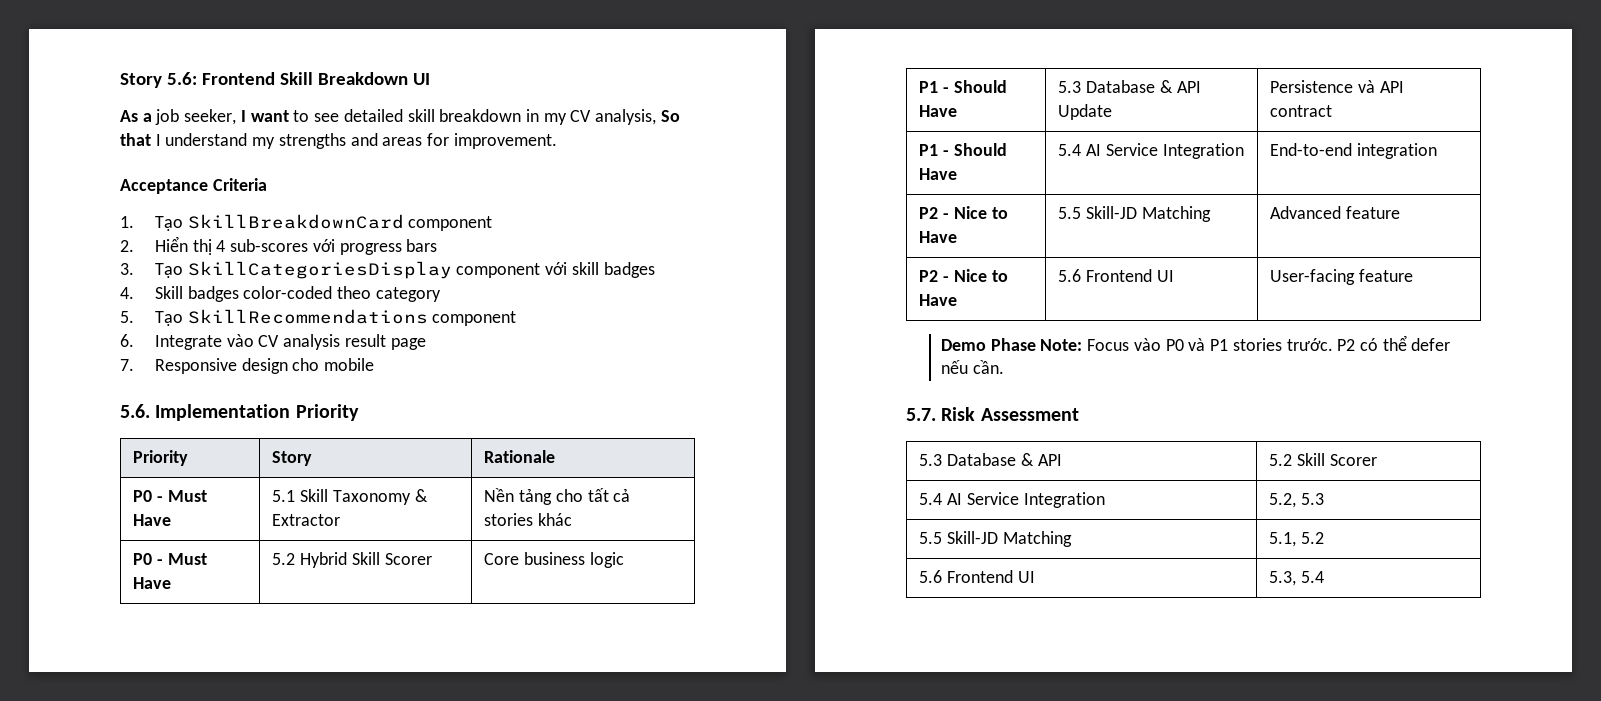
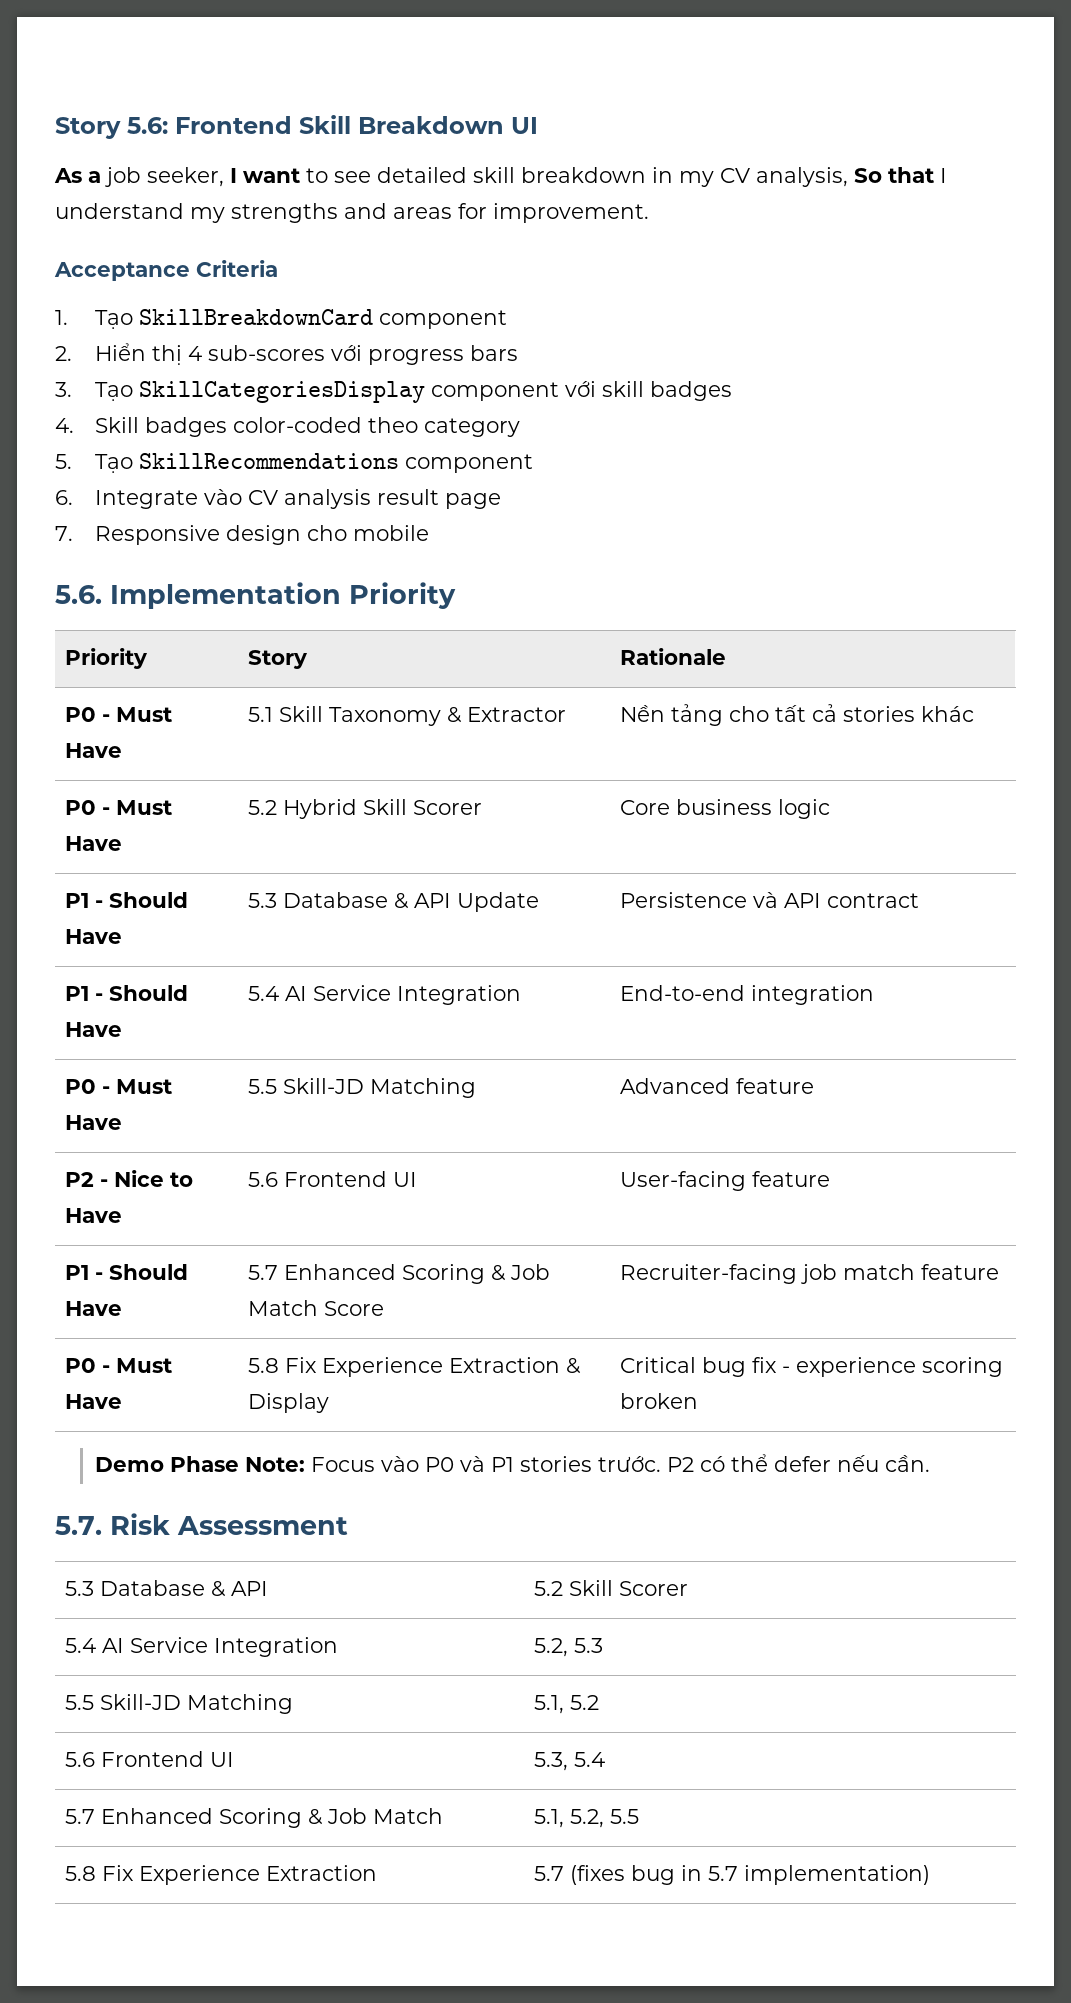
[919,206,1008,219] P2 - Nice to -> [65,1079,173,1094] P0 - Must
(1414, 275) none -> [65,1264,189,1280] [65,1301,123,1316] [248,1264,551,1284] [248,1300,385,1316] [620,1264,1000,1284] [65,1358,173,1373] [65,1394,123,1409] [248,1357,582,1377] [248,1393,330,1413] [620,1357,1004,1377] [620,1393,699,1409] // P1 - Should Have | 5.7 Enhanced Scoring & Job Match Score | Recruiter-facing job match feature // P0 - Must Have | 5.8 Fix Experience Extraction & Display | Critical bug fix - experience scoring broken
(1325, 577) none -> [65,1808,444,1828] [534,1809,640,1828] [65,1865,378,1885] [534,1865,931,1885] // 5.7 Enhanced Scoring & Job Match | 5.1, 5.2, 5.5 // 5.8 Fix Experience Extraction | 5.7 (fixes bug in 5.7 implementation)

